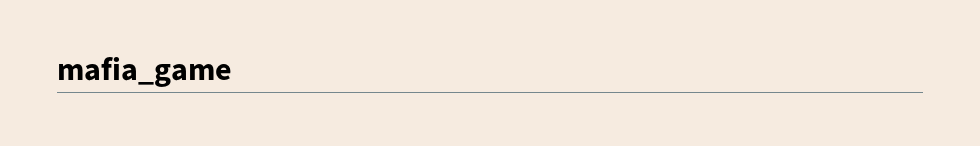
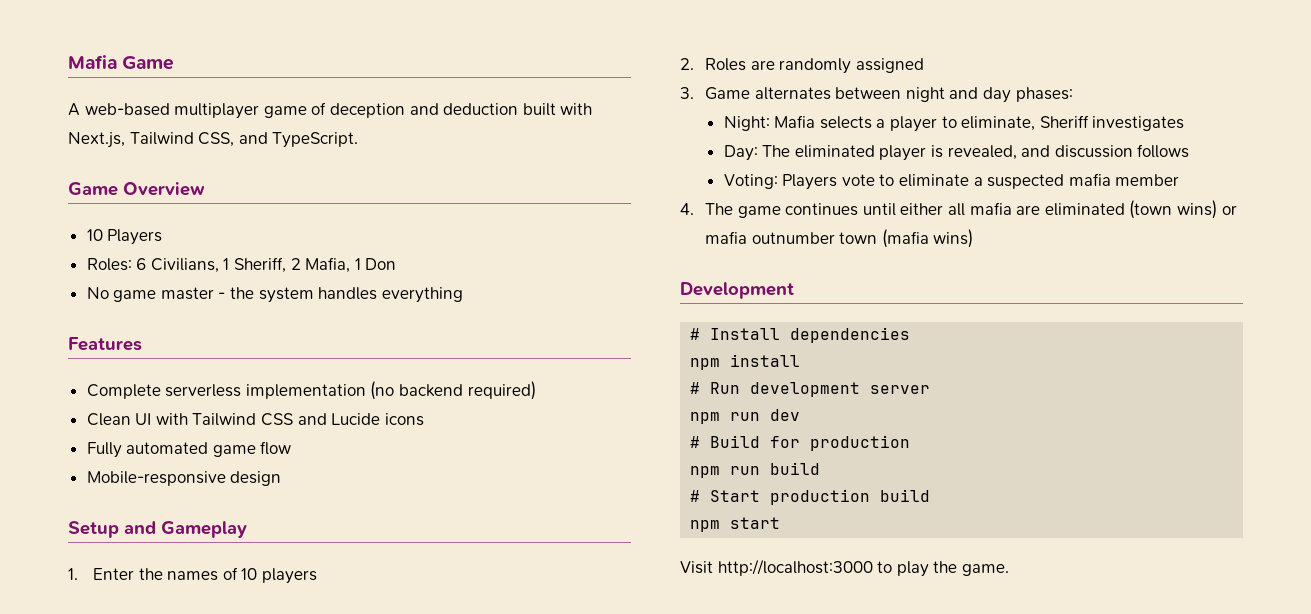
[57,57,232,87] mafia_game -> [68,55,175,70] [68,102,593,119] [68,132,359,148] [68,182,205,196] [86,229,163,245] [86,257,397,273] [86,287,463,303] [68,337,142,351] [86,381,536,400] [86,413,424,426] [86,441,292,458] [86,471,282,486] [68,521,247,538] [68,567,317,584] [680,58,924,74] [680,87,1073,103] [723,115,1185,132] [723,144,1190,161] [723,173,1180,190] [680,200,1237,219] [705,229,974,248] [680,282,794,299] [690,327,911,343] [690,354,801,370] [690,382,931,397] [690,409,801,424] [690,435,911,451] [690,462,821,478] [690,489,931,505] [690,517,781,532] [680,559,1009,577] Mafia Game // A web-based multiplayer game of deception and deduction built with Next.js, Tailwind CSS, and TypeScript. // Game Overview // 10 Players // Roles: 6 Civilians, 1 Sheriff, 2 Mafia, 1 Don // No game master - the system handles everything // Features // Complete serverless implementation (no backend required) // Clean UI with Tailwind CSS and Lucide icons // Fully automated game flow // Mobile-responsive design // Setup and Gameplay // 1. Enter the names of 10 players // 2. Roles are randomly assigned // 3. Game alternates between night and day phases: // Night: Mafia selects a player to eliminate, Sheriff investigates // Day: The eliminated player is revealed, and discussion follows // Voting: Players vote to eliminate a suspected mafia member // 4. The game continues until either all mafia are eliminated (town wins) or mafia outnumber town (mafia wins) // Development // # Install dependencies // npm install // # Run development server // npm run dev // # Build for production // npm run build // # Start production build // npm start // Visit http://localhost:3000 to play the game.

